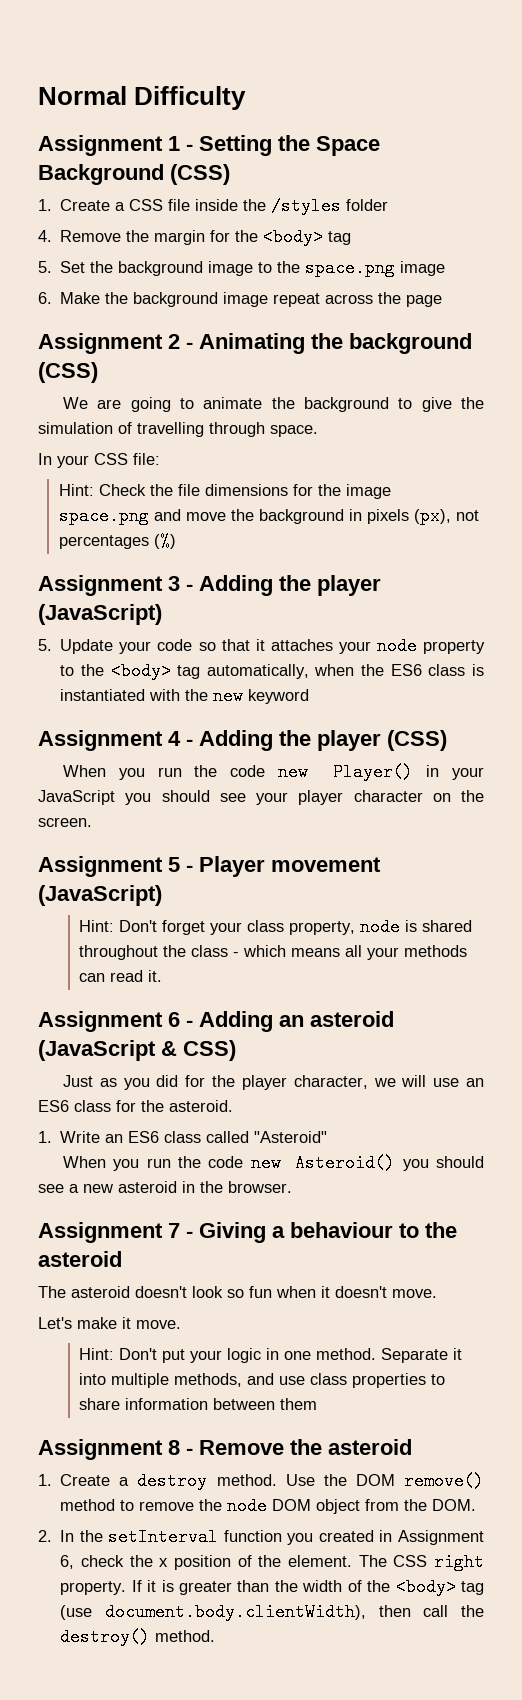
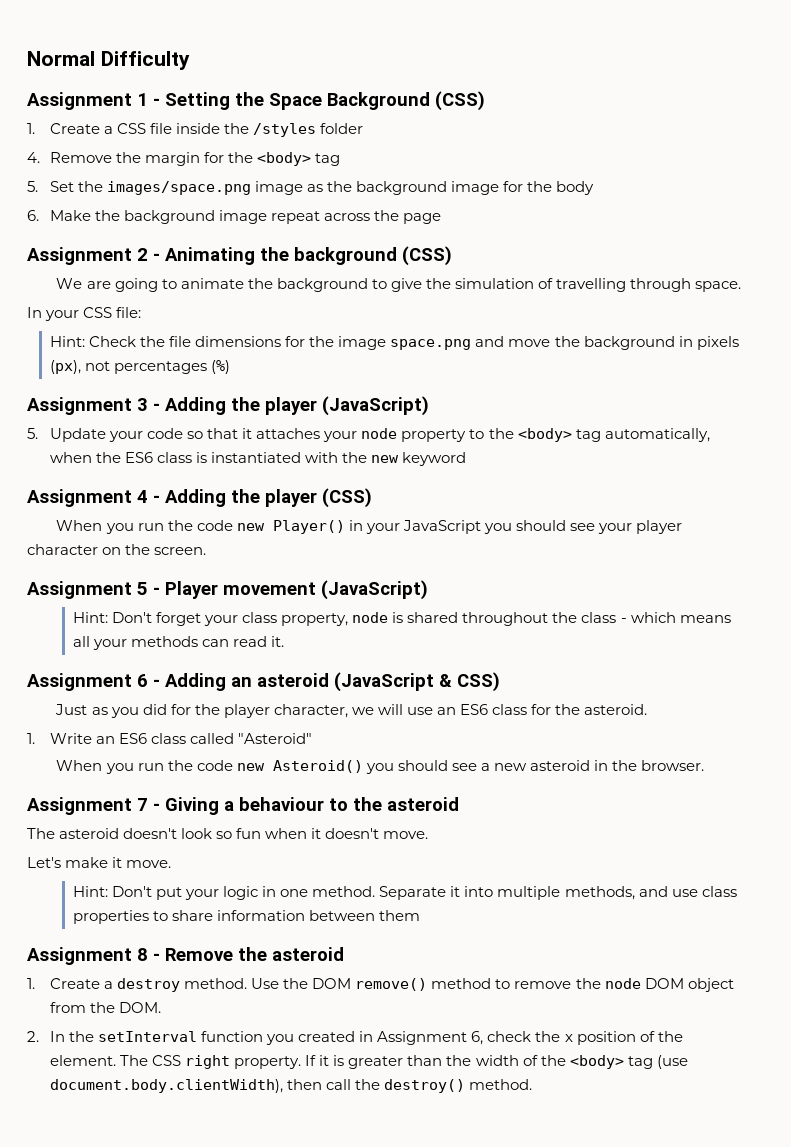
[118,259,446,277] background image to the space.png image -> [107,181,595,195] images/space.png image as the background image for the body

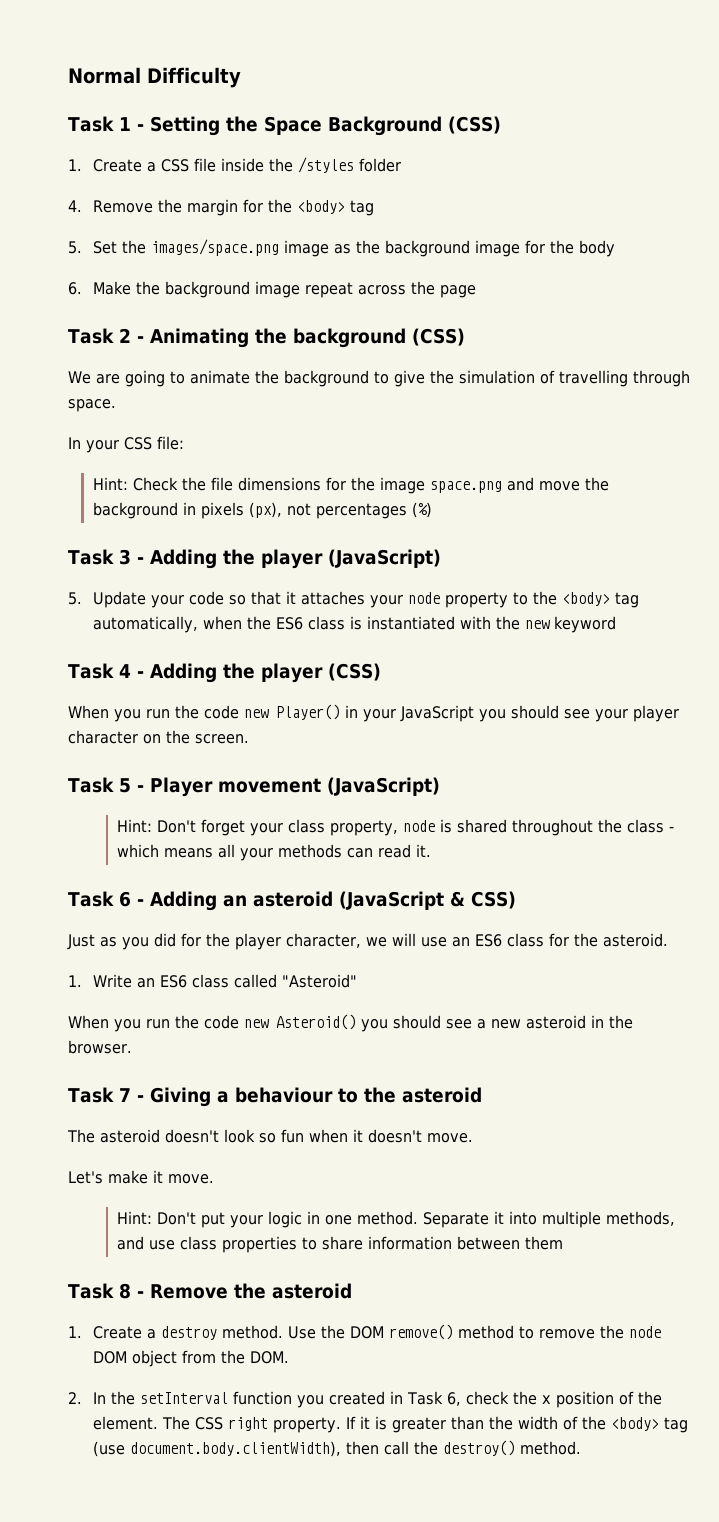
[27,92,132,110] Assignment -> [68,116,114,132] Task
[27,247,132,265] Assignment -> [68,328,114,344] Task
[27,397,132,415] Assignment -> [68,549,114,565] Task
[27,489,132,507] Assignment -> [68,663,114,679] Task
[27,581,132,599] Assignment -> [68,777,114,793] Task
[27,673,132,691] Assignment -> [68,891,114,907] Task
[27,797,132,815] Assignment -> [68,1087,114,1103] Task
[27,947,132,965] Assignment -> [68,1283,114,1299] Task
[377,1031,468,1045] Assignment -> [406,1391,443,1405] Task

